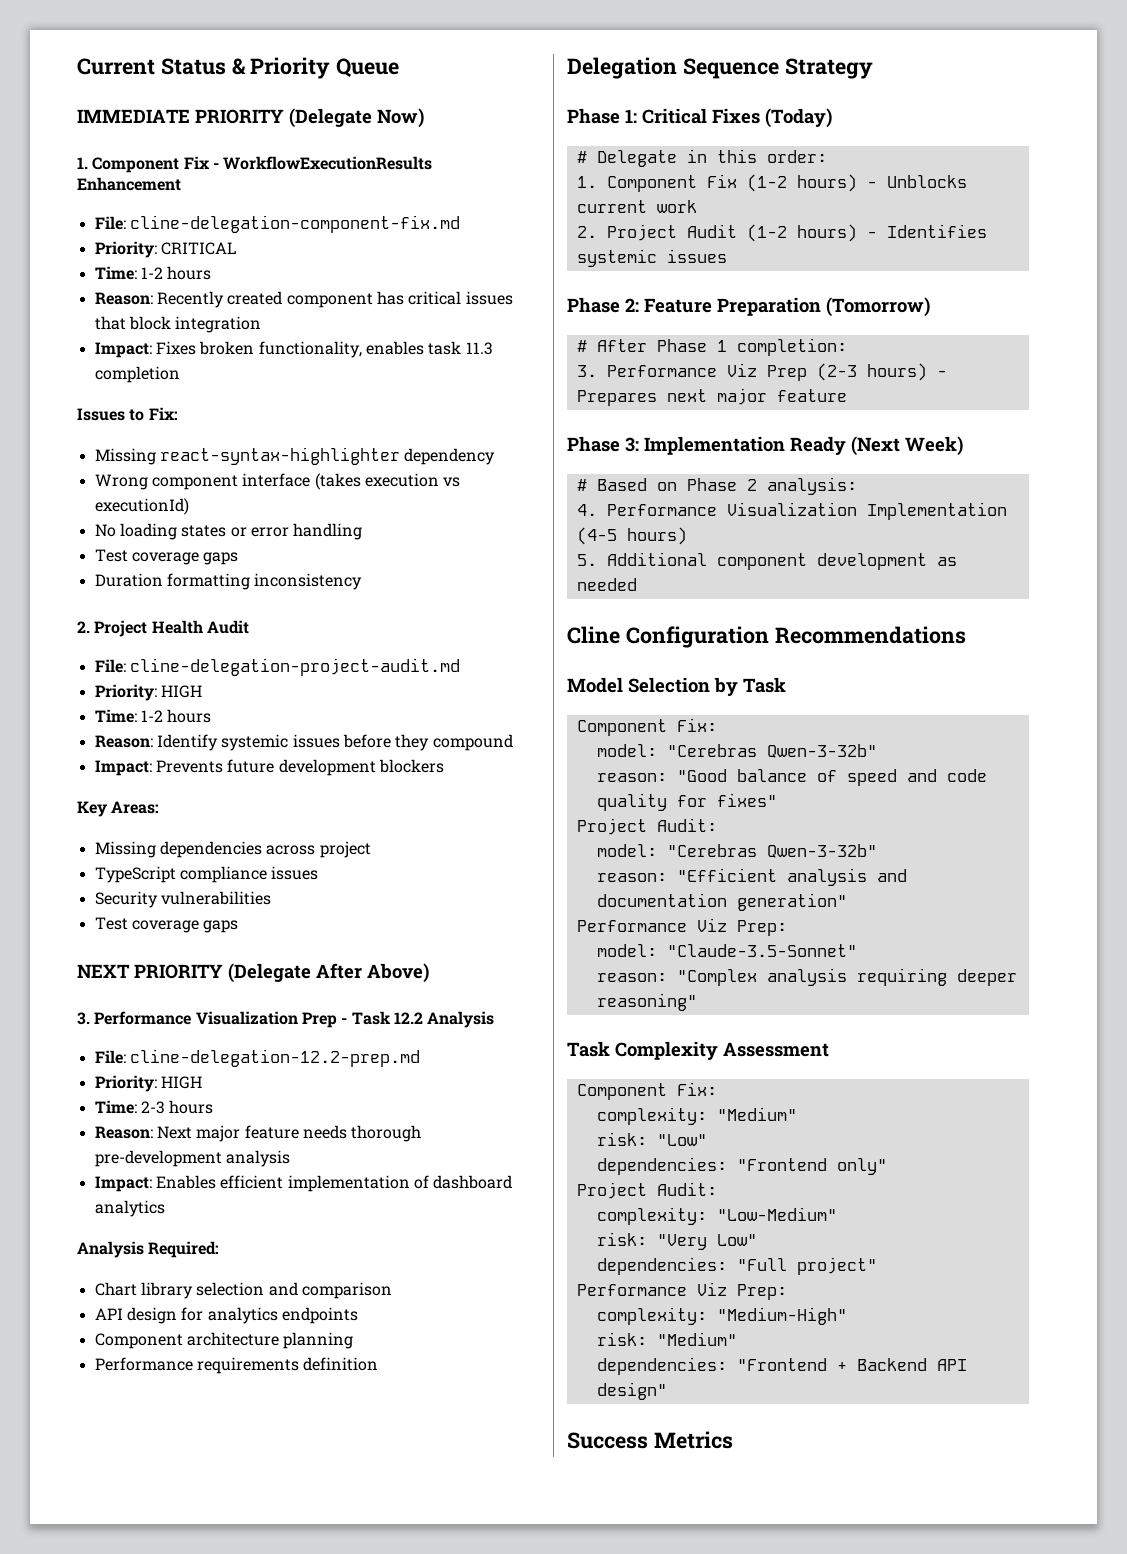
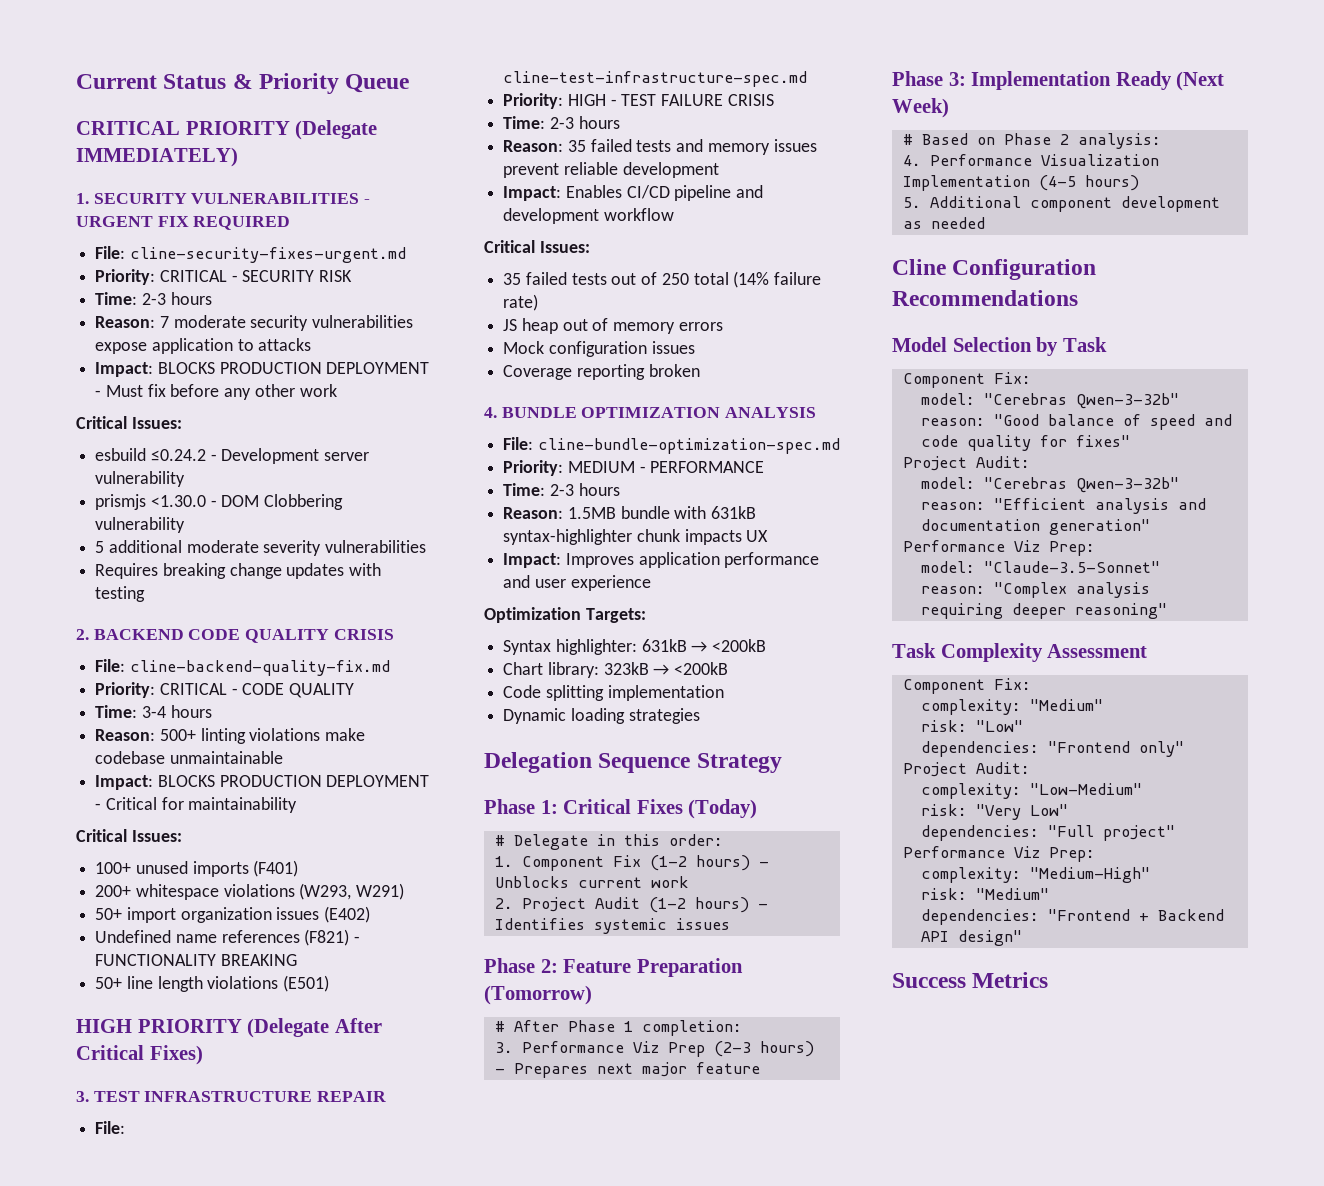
[77,108,424,128] [77,156,433,173] [77,177,181,191] [94,215,460,233] [94,241,236,258] [94,266,212,280] [94,291,513,308] [94,316,262,333] [94,341,493,358] [94,366,180,383] [77,407,178,421] [94,447,496,465] [94,473,461,490] [94,498,189,515] [94,523,363,540] [94,549,239,565] [94,573,363,590] [77,620,249,637] [94,658,460,676] [94,684,202,701] [94,709,212,723] [94,734,513,751] [94,759,444,776] [77,801,160,817] [94,841,371,858] [94,866,319,883] [94,891,271,908] [94,917,239,933] [77,963,429,983] [77,1011,495,1028] [94,1049,420,1067] [94,1075,202,1092] [94,1100,214,1114] [94,1125,422,1142] [94,1150,290,1167] [94,1175,513,1192] [94,1200,165,1217] [77,1241,220,1258] [94,1282,392,1299] [94,1307,358,1324] [94,1332,354,1349] [94,1357,379,1374] IMMEDIATE PRIORITY (Delegate Now) // 1. Component Fix - WorkflowExecutionResults Enhancement // File: cline-delegation-component-fix.md // Priority: CRITICAL // Time: 1-2 hours // Reason: Recently created component has critical issues that block integration // Impact: Fixes broken functionality, enables task 11.3 completion // Issues to Fix: // Missing react-syntax-highlighter dependency // Wrong component interface (takes execution vs executionId) // No loading states or error handling // Test coverage gaps // Duration formatting inconsistency // 2. Project Health Audit // File: cline-delegation-project-audit.md // Priority: HIGH // Time: 1-2 hours // Reason: Identify systemic issues before they compound // Impact: Prevents future development blockers // Key Areas: // Missing dependencies across project // TypeScript compliance issues // Security vulnerabilities // Test coverage gaps // NEXT PRIORITY (Delegate After Above) // 3. Performance Visualization Prep - Task 12.2 Analysis // File: cline-delegation-12.2-prep.md // Priority: HIGH // Time: 2-3 hours // Reason: Next major feature needs thorough pre-development analysis // Impact: Enables efficient implementation of dashboard analytics // Analysis Required: // Chart library selection and comparison // API design for analytics endpoints // Component architecture planning // Performance requirements definition -> [76,120,378,140] [76,147,238,167] [76,193,371,204] [76,216,291,230] [95,246,406,263] [95,269,353,285] [95,292,212,305] [95,315,414,331] [95,338,312,354] [95,362,430,377] [95,384,337,400] [76,416,182,429] [95,448,370,464] [95,471,186,487] [95,494,344,510] [95,517,186,533] [95,540,427,556] [95,563,382,579] [95,586,146,602] [76,629,394,643] [95,659,390,676] [95,682,355,698] [95,705,212,718] [95,728,366,744] [95,751,283,764] [95,775,430,790] [95,797,298,813] [76,829,182,842] [95,860,299,877] [95,883,405,900] [95,906,371,923] [95,929,361,946] [95,954,297,966] [95,975,330,992] [76,1018,382,1038] [76,1045,203,1065] [76,1091,387,1102] [95,1121,126,1134] [503,71,808,87] [503,93,774,109] [503,116,620,129] [503,139,817,155] [503,162,719,178] [503,185,764,201] [503,208,674,224] [484,240,590,253] [503,271,822,288] [503,294,539,311] [503,318,723,334] [503,341,695,357] [503,364,700,380] [484,407,817,418] [503,437,840,454] [503,460,765,476] [503,483,620,496] [503,506,757,519] [503,529,769,545] [503,552,820,568] [503,575,651,591] [484,607,646,623] [503,639,767,655] [503,662,729,678] [503,685,724,701] [503,708,700,724] CRITICAL PRIORITY (Delegate IMMEDIATELY) // 1. SECURITY VULNERABILITIES - URGENT FIX REQUIRED // File: cline-security-fixes-urgent.md // Priority: CRITICAL - SECURITY RISK // Time: 2-3 hours // Reason: 7 moderate security vulnerabilities expose application to attacks // Impact: BLOCKS PRODUCTION DEPLOYMENT - Must fix before any other work // Critical Issues: // esbuild ≤0.24.2 - Development server vulnerability // prismjs <1.30.0 - DOM Clobbering vulnerability // 5 additional moderate severity vulnerabilities // Requires breaking change updates with testing // 2. BACKEND CODE QUALITY CRISIS // File: cline-backend-quality-fix.md // Priority: CRITICAL - CODE QUALITY // Time: 3-4 hours // Reason: 500+ linting violations make codebase unmaintainable // Impact: BLOCKS PRODUCTION DEPLOYMENT - Critical for maintainability // Critical Issues: // 100+ unused imports (F401) // 200+ whitespace violations (W293, W291) // 50+ import organization issues (E402) // Undefined name references (F821) - FUNCTIONALITY BREAKING // 50+ line length violations (E501) // HIGH PRIORITY (Delegate After Critical Fixes) // 3. TEST INFRASTRUCTURE REPAIR // File: cline-test-infrastructure-spec.md // Priority: HIGH - TEST FAILURE CRISIS // Time: 2-3 hours // Reason: 35 failed tests and memory issues prevent reliable development // Impact: Enables CI/CD pipeline and development workflow // Critical Issues: // 35 failed tests out of 250 total (14% failure rate) // JS heap out of memory errors // Mock configuration issues // Coverage reporting broken // 4. BUNDLE OPTIMIZATION ANALYSIS // File: cline-bundle-optimization-spec.md // Priority: MEDIUM - PERFORMANCE // Time: 2-3 hours // Reason: 1.5MB bundle with 631kB syntax-highlighter chunk impacts UX // Impact: Improves application performance and user experience // Optimization Targets: // Syntax highlighter: 631kB → <200kB // Chart library: 323kB → <200kB // Code splitting implementation // Dynamic loading strategies

